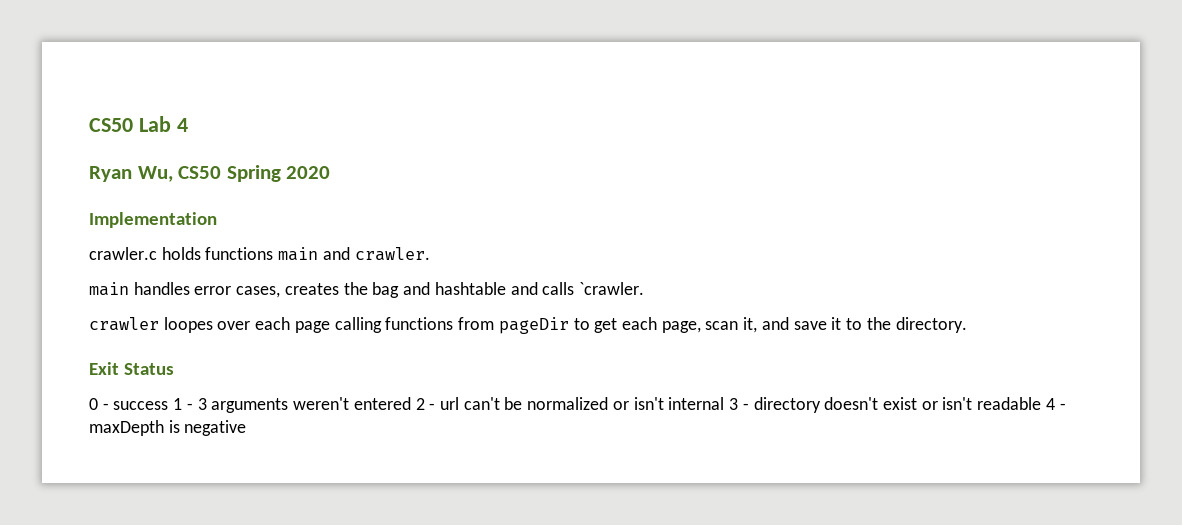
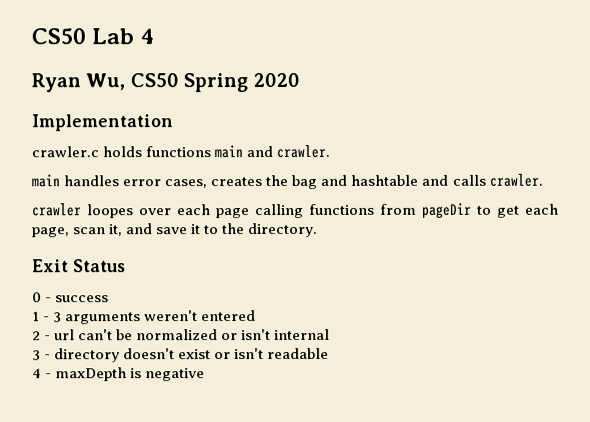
[578,282,644,295] `crawler. -> [488,173,543,187] crawler.
(169, 405) none -> (110, 299) //
(411, 403) none -> (257, 316) //
(725, 403) none -> (331, 334) //
(1042, 403) none -> (330, 353) //

